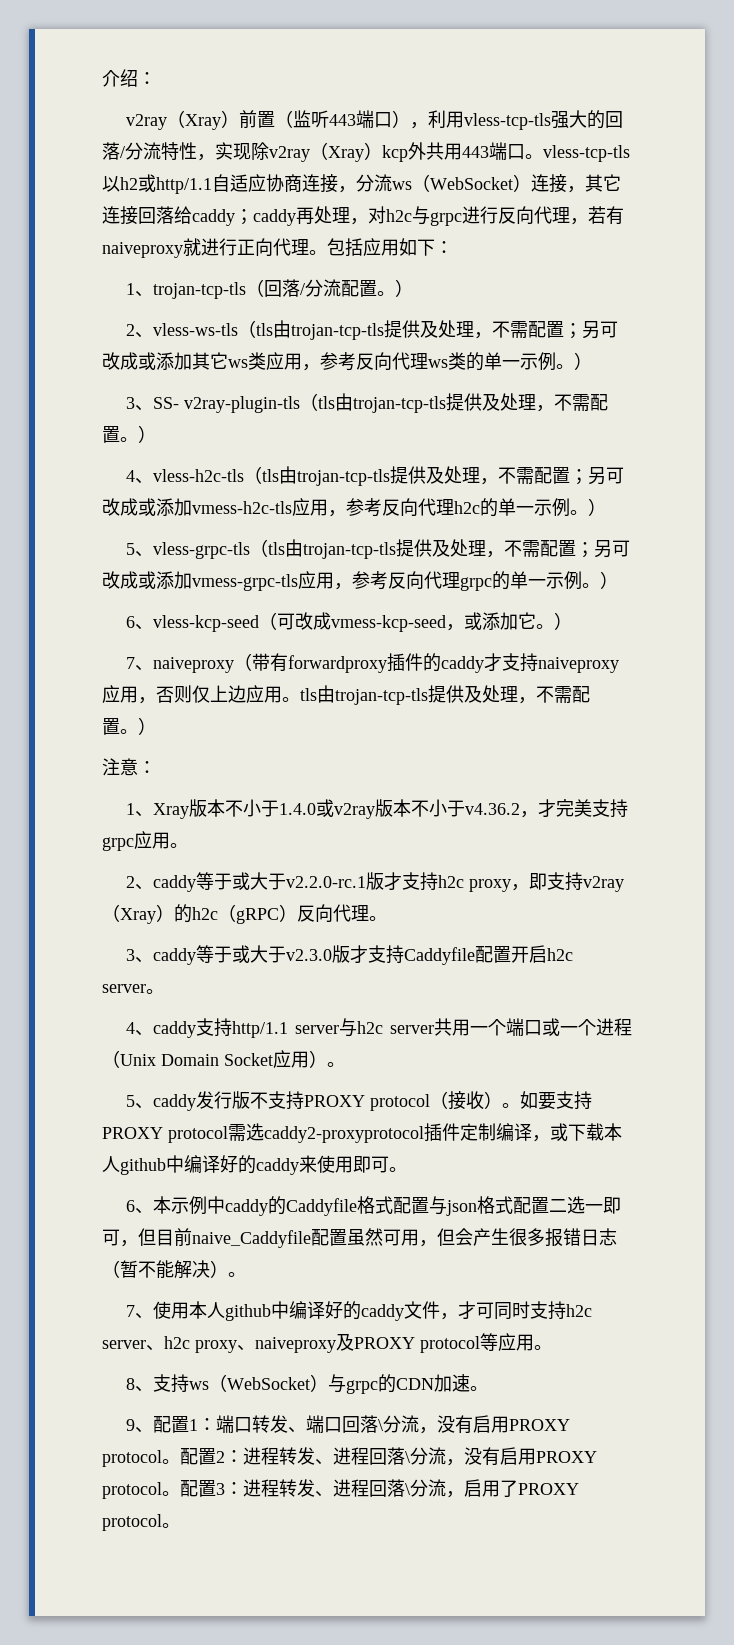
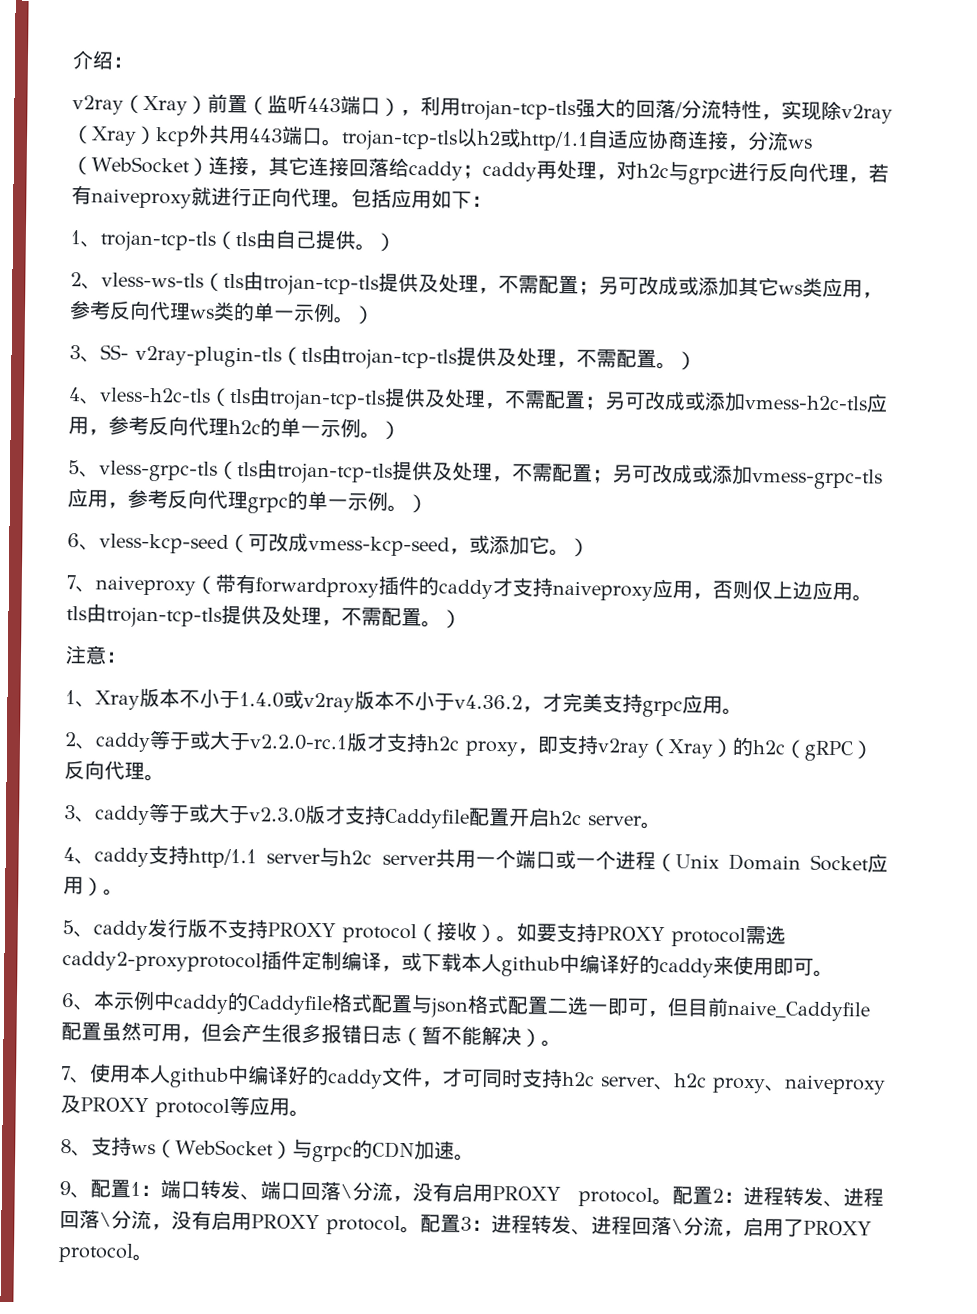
[463,113,551,130] vless-tcp-tls -> [460,99,576,121] trojan-tcp-tls
[543,145,630,162] vless-tcp-tls -> [341,129,458,151] trojan-tcp-tls
[263,279,377,297] 回落/分流配置 -> [235,229,356,250] tls由自己提供

